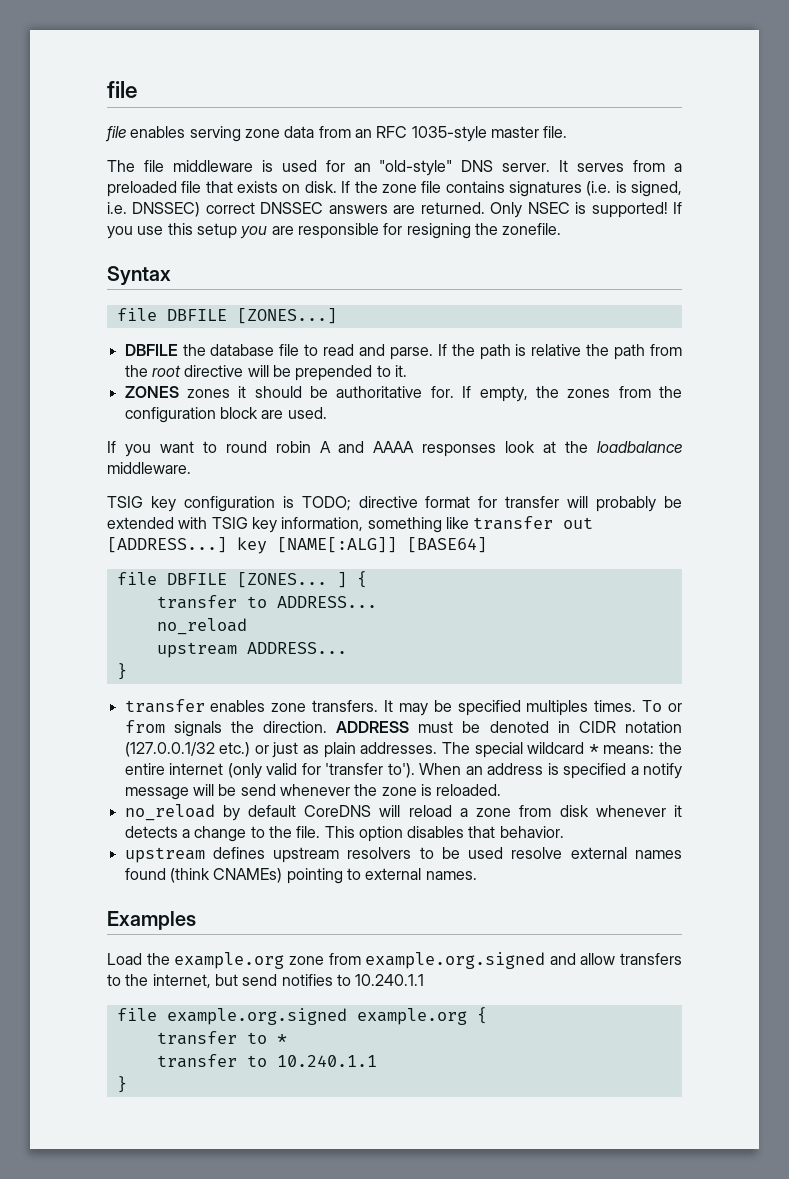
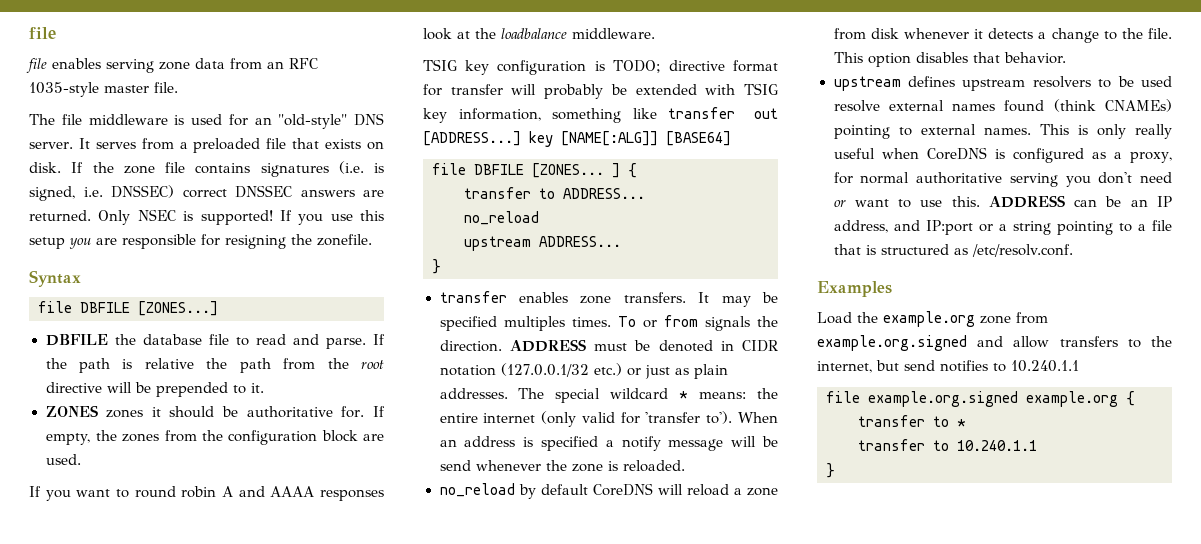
(477, 875) none -> [1039,124,1172,139] [833,147,1173,163] [833,172,1172,187] [833,195,1172,208] [833,220,1172,235] [833,244,1074,257] This is only really useful when CoreDNS is configured as a proxy, for normal authoritative serving you don't need or want to use this. ADDRESS can be an IP address, and IP:port or a string pointing to a file that is structured as /etc/resolv.conf.

